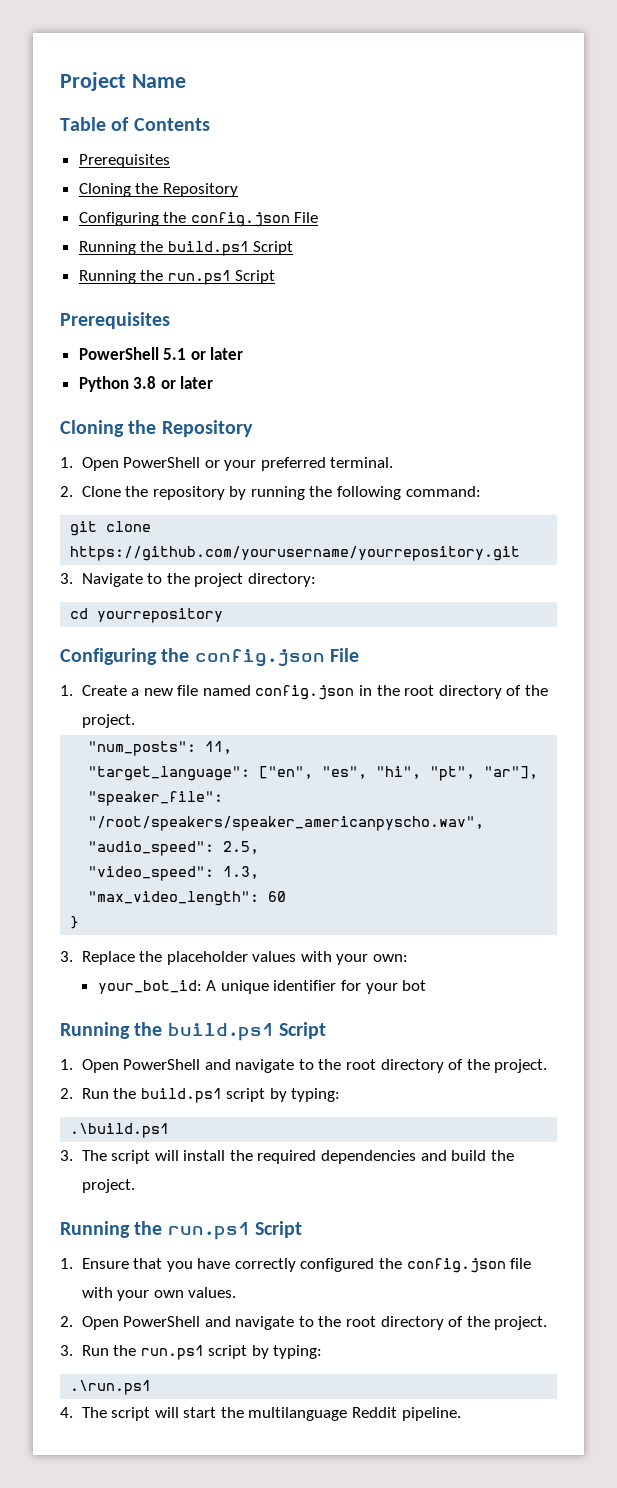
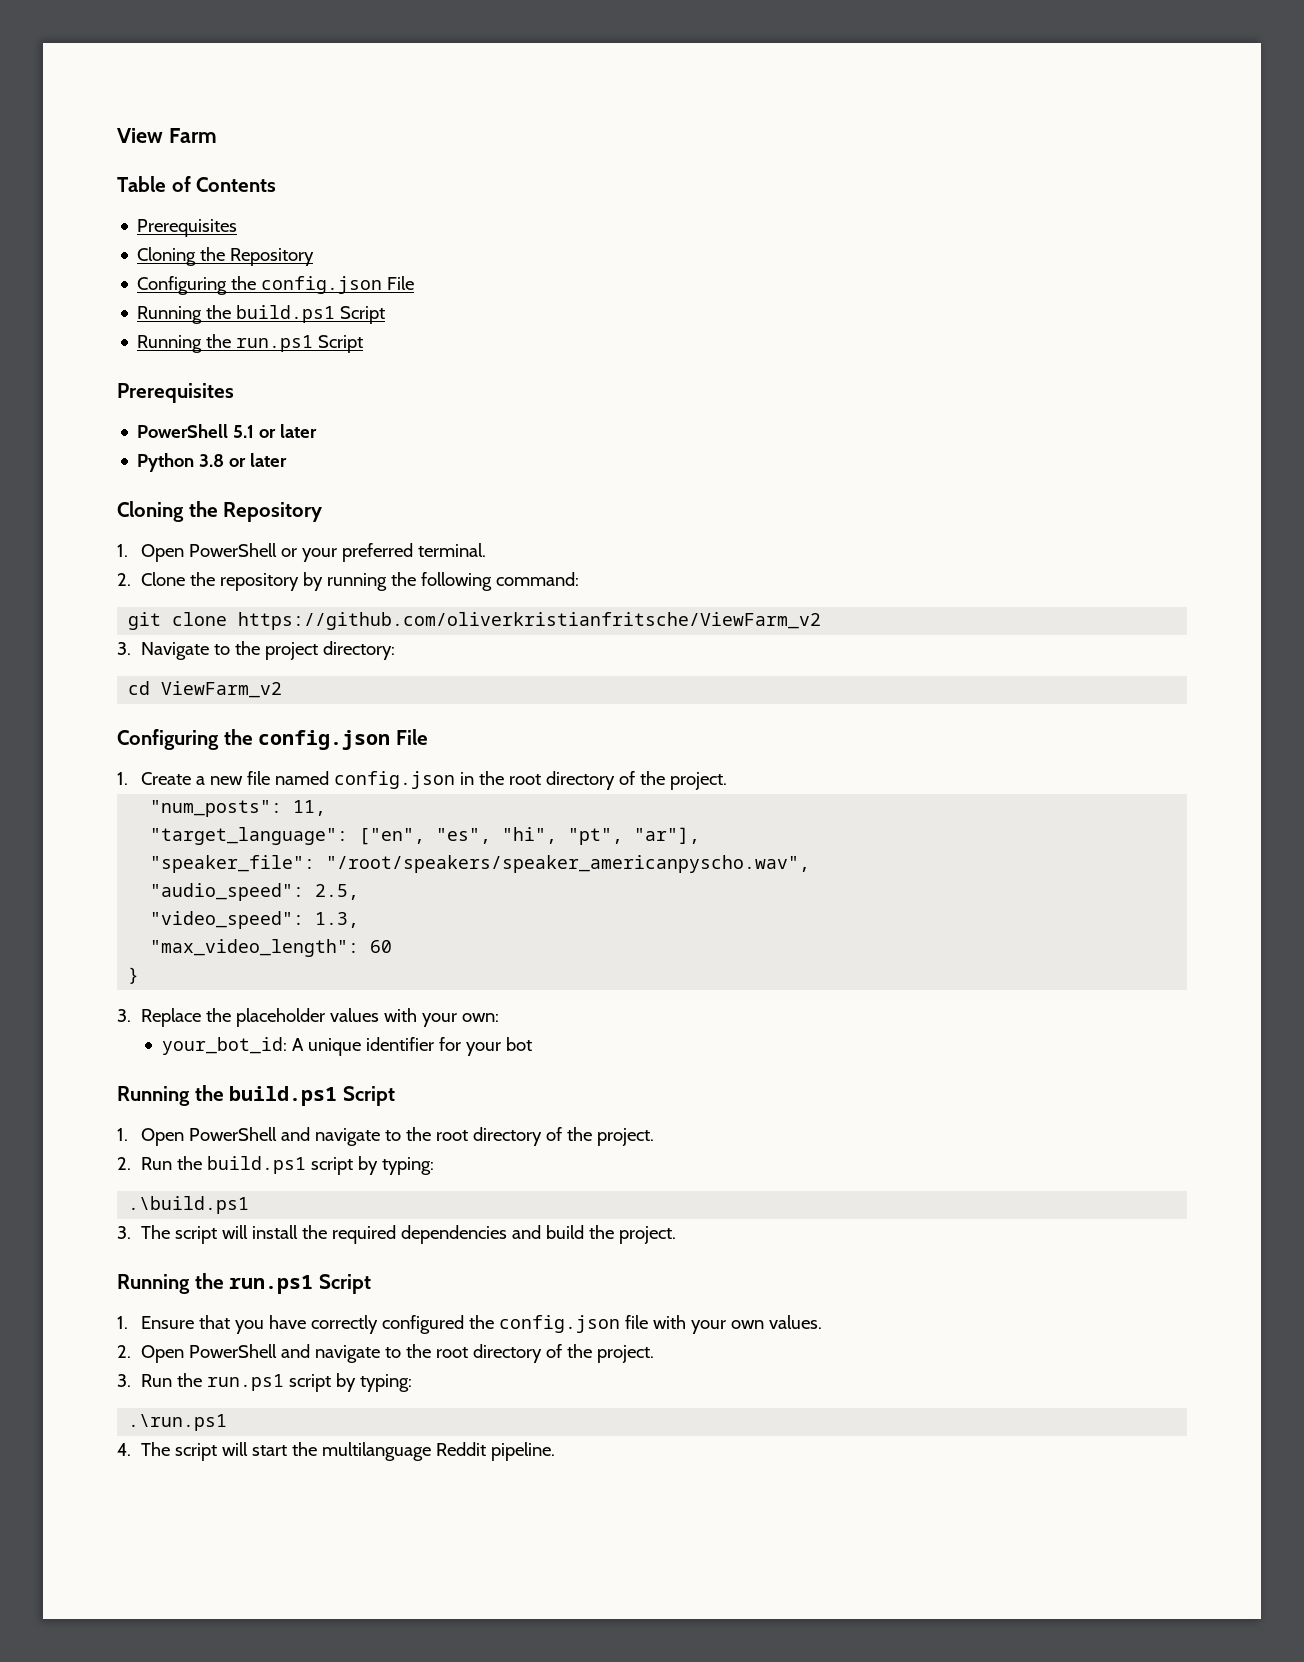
[60,72,186,91] Project Name -> [117,128,217,143] View Farm
[70,546,521,561] https://github.com/yourusername/yourrepository.git -> [238,612,822,630] https://github.com/oliverkristianfritsche/ViewFarm_v2
[97,608,224,623] yourrepository -> [161,681,283,698] ViewFarm_v2

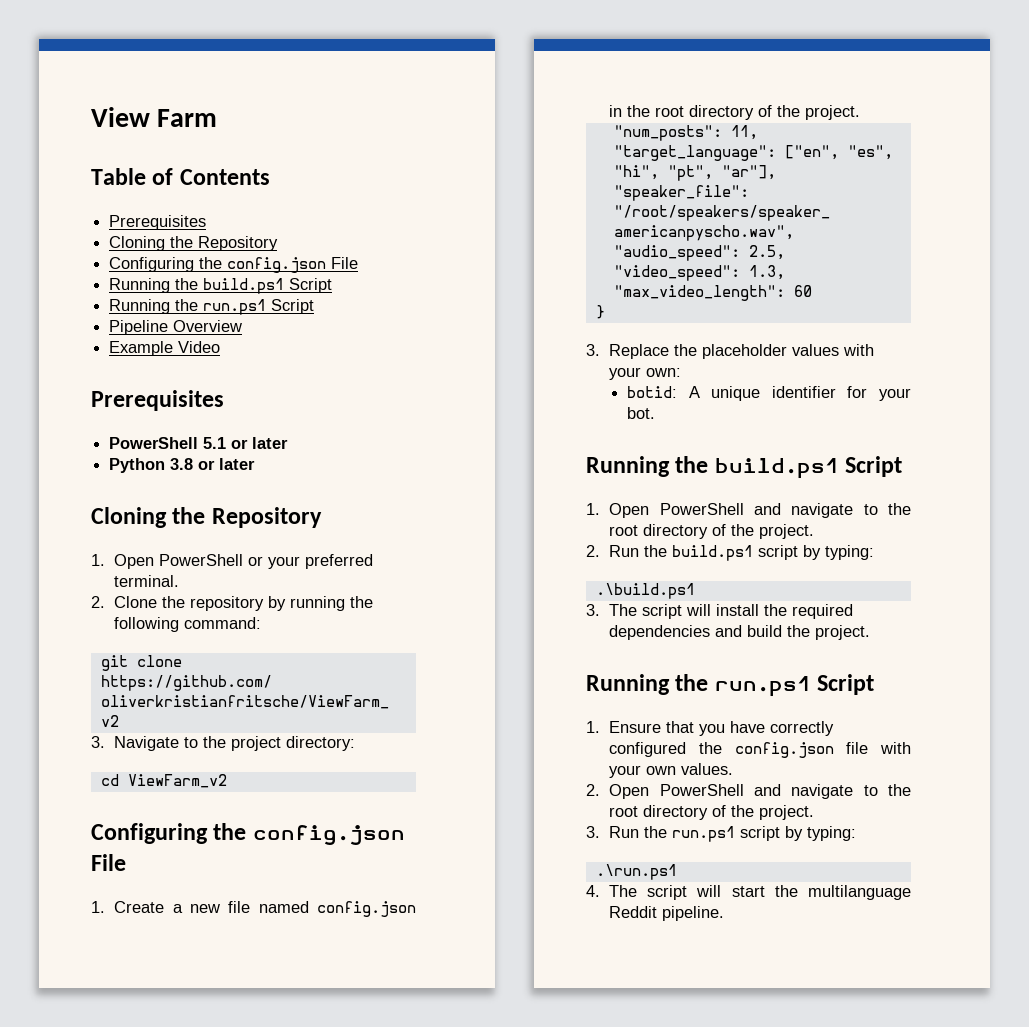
(364, 344) none -> [109,320,243,335] [109,341,221,356] // Pipeline Overview // Example Video
[161,1037,287,1055] your_bot_id: -> [627,386,678,398] botid:
[505,1037,532,1051] bot -> [627,407,656,419] bot.

